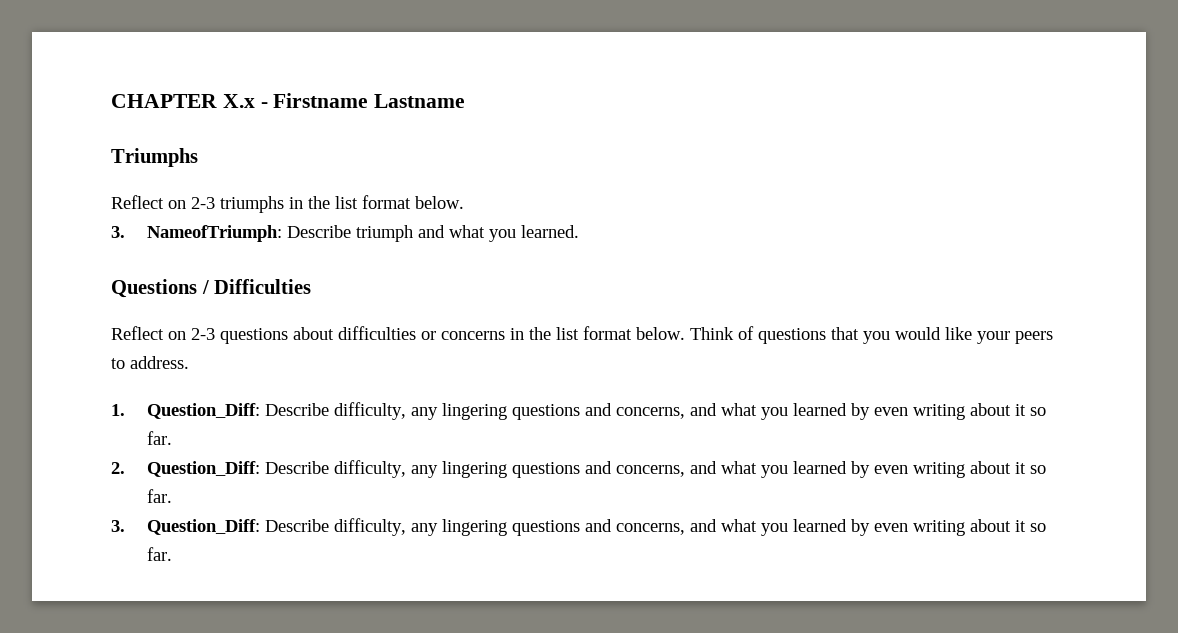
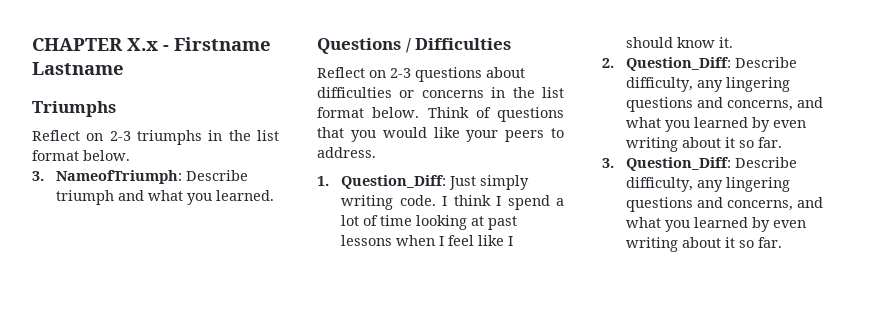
[265,402,1047,420] [147,431,173,445] Describe difficulty, any lingering questions and concerns, and what you learned by even writing about it so far. -> [449,175,530,190] [341,195,564,210] [341,215,518,230] [341,235,514,246] [626,37,734,48] Just simply writing code. I think I spend a lot of time looking at past lessons when I feel like I should know it.

